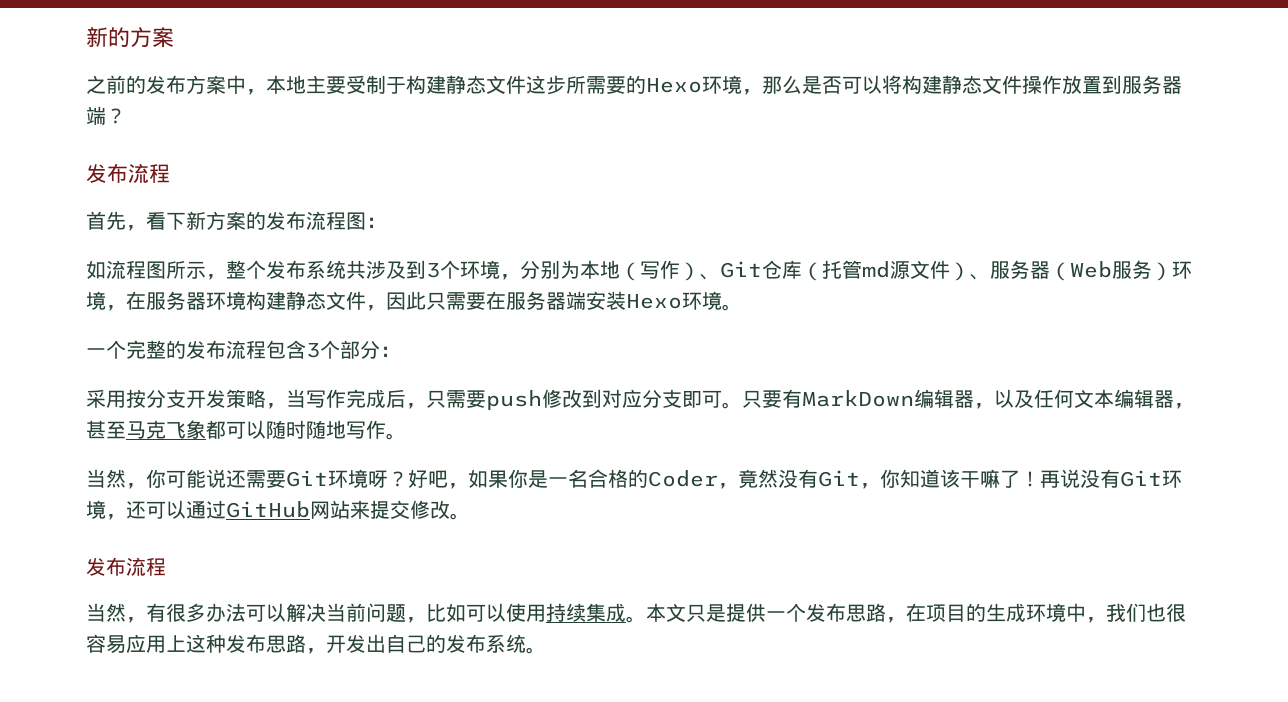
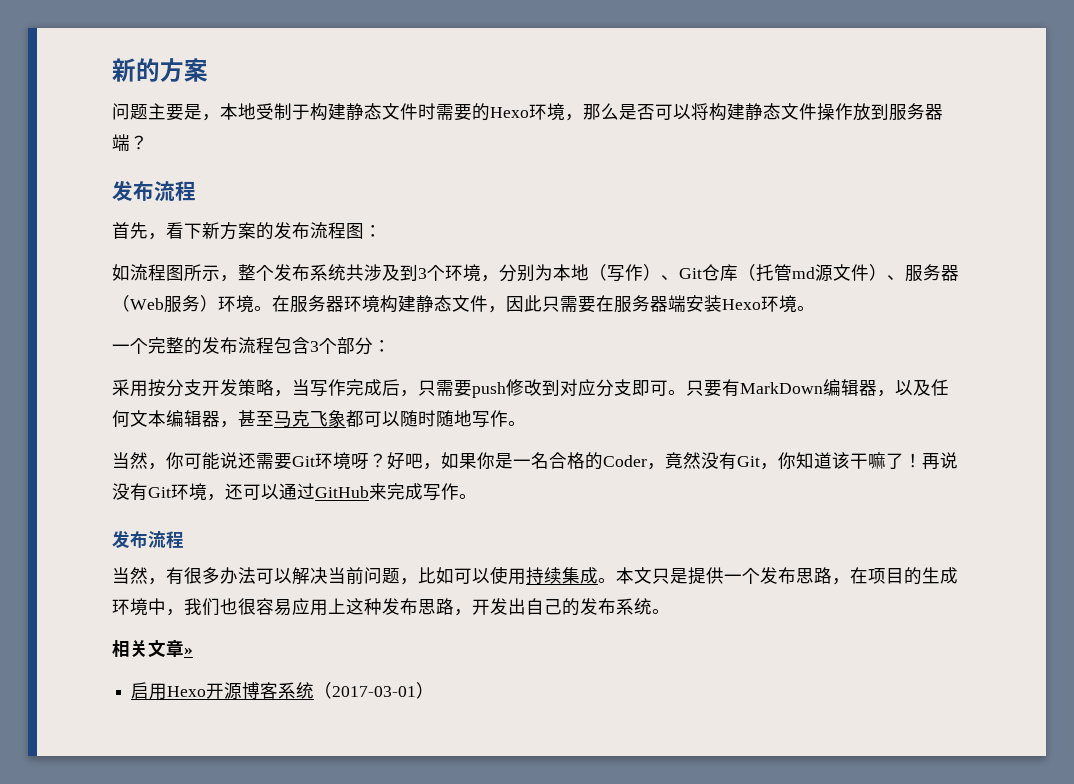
[86,75,346,95] 之前的发布方案中，本地主要 -> [112,103,256,121] 问题主要是，本地
[526,75,586,95] 这步所 -> [418,103,436,120] 时
[1082,76,1102,94] 置 -> (871, 112) none
[106,305,126,311] ， -> [254,306,272,311] 。
[310,500,450,519] 网站来提交修改 -> [369,483,459,501] 来完成写作
(546, 650) none -> [112,640,193,658] [131,682,435,700] // 相关文章» // 启用Hexo开源博客系统（2017-03-01）

